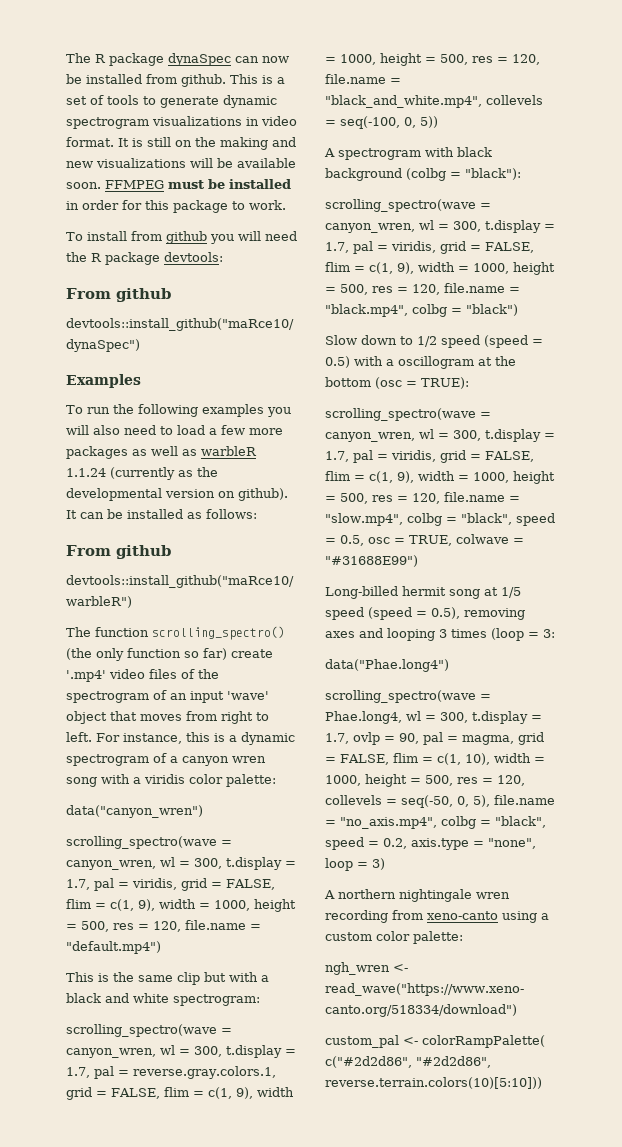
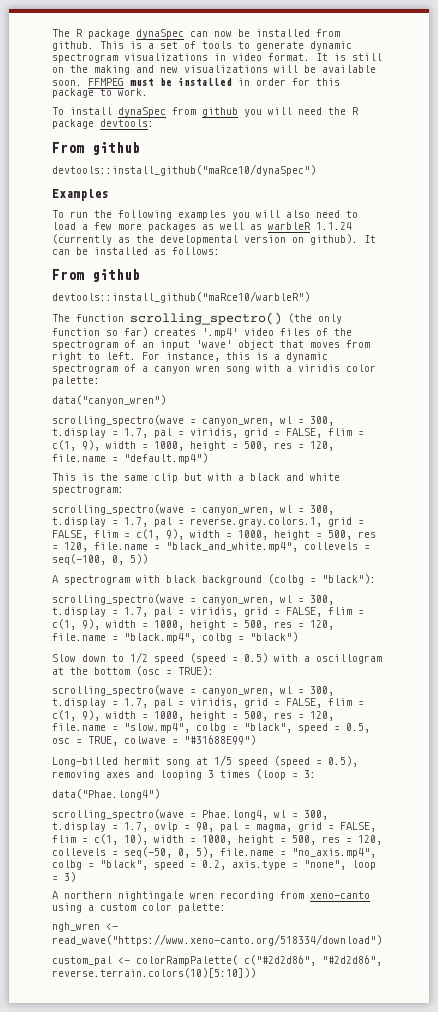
(127, 236) none -> [118,107,166,117] dynaSpec
[231,649,273,658] create -> [154,328,196,336] creates

